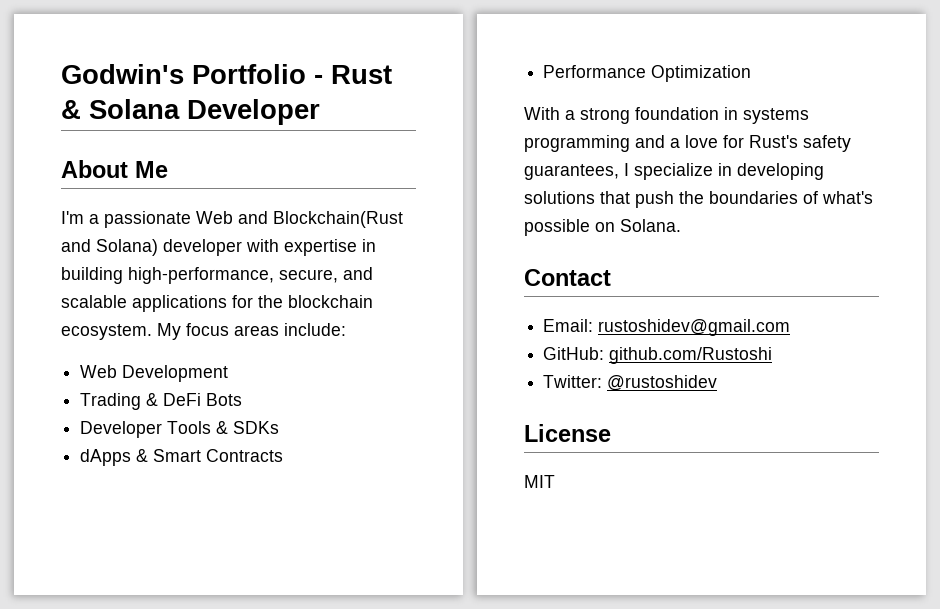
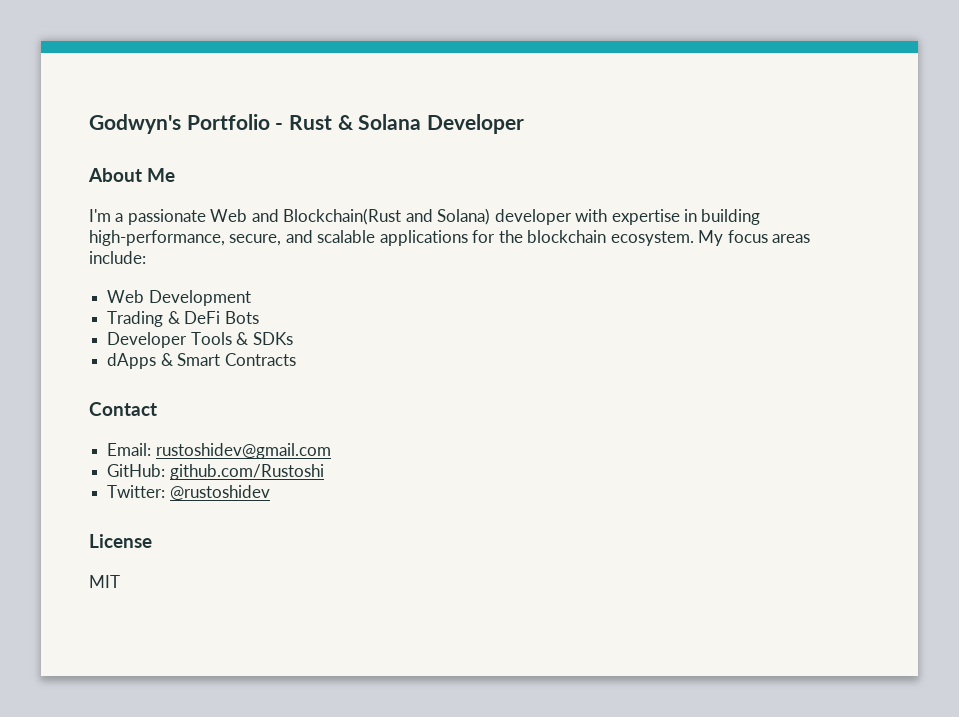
[61,64,184,84] Godwin's -> [89,114,181,134] Godwyn's
[543,65,752,82] [524,107,809,124] [524,135,851,152] [524,163,824,180] [524,191,873,208] [524,219,681,236] // Performance Optimization // With a strong foundation in systems programming and a love for Rust's safety guarantees, I specialize in developing solutions that push the boundaries of what's possible on Solana. -> (296, 359) none

